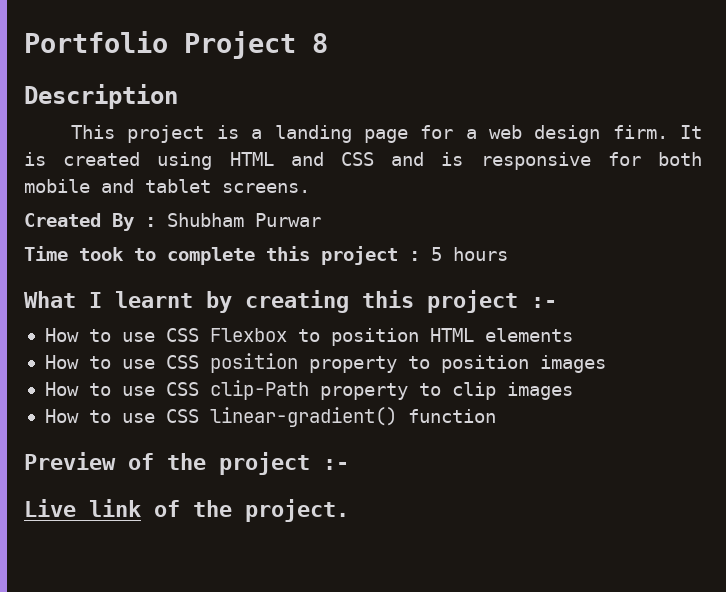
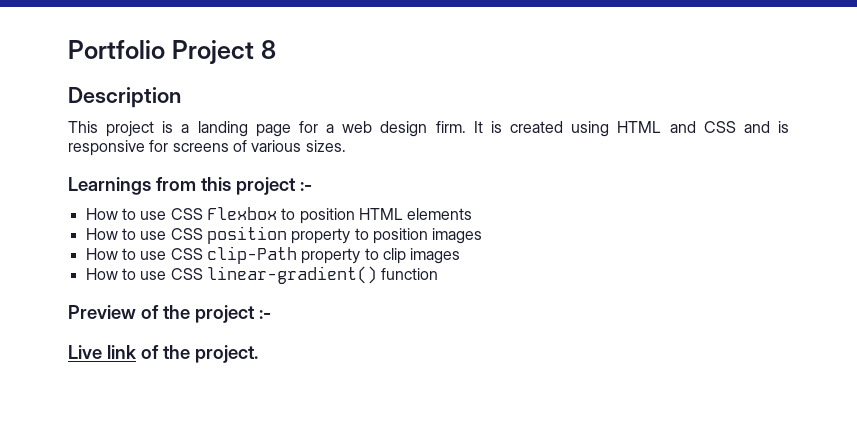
[658,152,702,166] [24,179,310,193] [24,213,321,231] [24,246,508,265] [24,290,349,313] both mobile and tablet screens. // Created By : Shubham Purwar // Time took to complete this project : 5 hours // What I learnt by creating -> [172,140,346,152] [68,177,196,195] screens of various sizes. // Learnings from

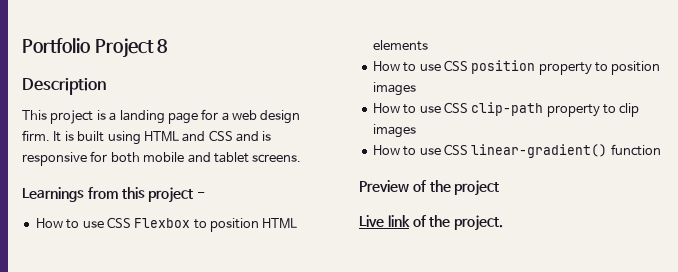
[510,121,564,133] created -> [77,131,105,142] built
[172,140,346,152] screens of various sizes. -> [110,152,302,163] both mobile and tablet screens.
[299,182,312,191] :- -> [197,192,206,198] -
[206,246,297,264] clip-Path -> [471,102,544,116] clip-path
[258,310,271,319] :- -> (500, 188) none

